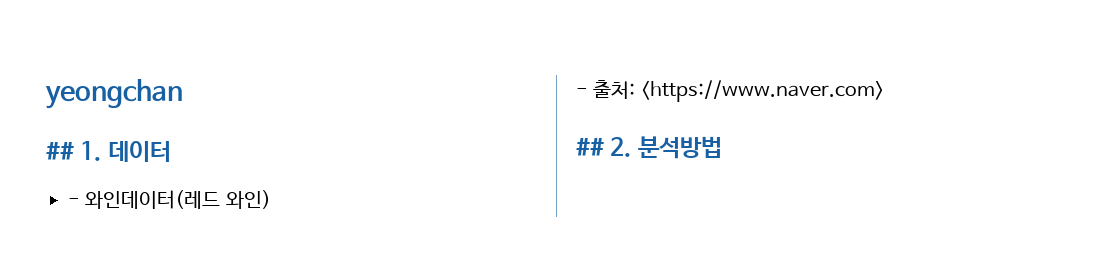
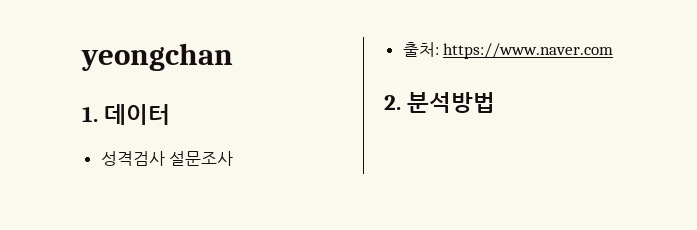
[46,142,74,160] ## -> (233, 57) none
[68,190,271,209] [576,80,884,102] [576,138,604,156] - 와인데이터(레드 와인) // - 출처: <https://www.naver.com> // ## -> [100,151,234,166] [402,42,614,59] 성격검사 설문조사 // 출처: https://www.naver.com //

